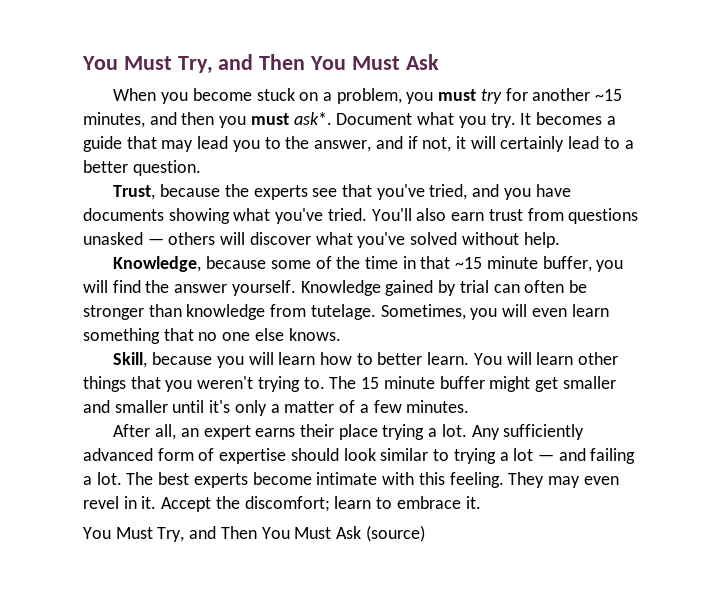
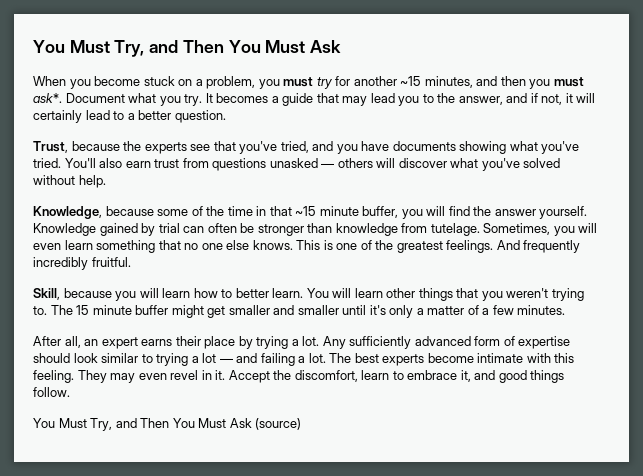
(341, 334) none -> [296,240,581,253] [33,257,131,270] This is one of the greatest feelings. And frequently incredibly fruitful.
(378, 432) none -> [238,336,253,349] by
[244,496,330,512] discomfort; -> [294,370,358,382] discomfort,
[465,496,481,509] it. -> [460,370,565,383] [33,387,70,397] it, and good things follow.

